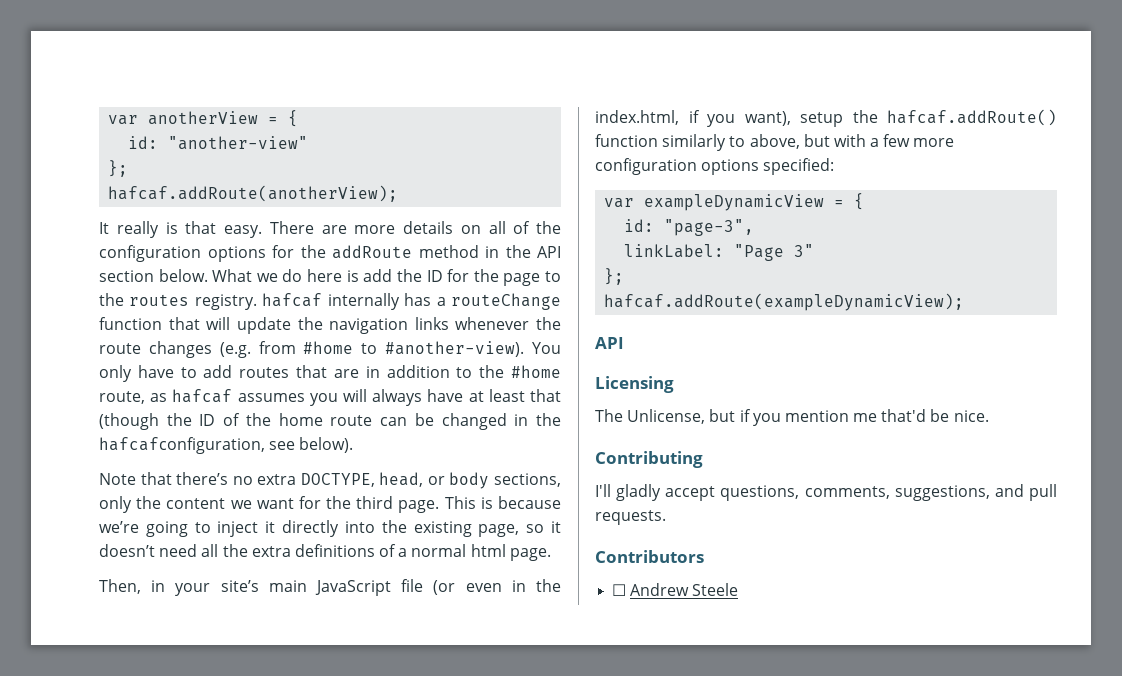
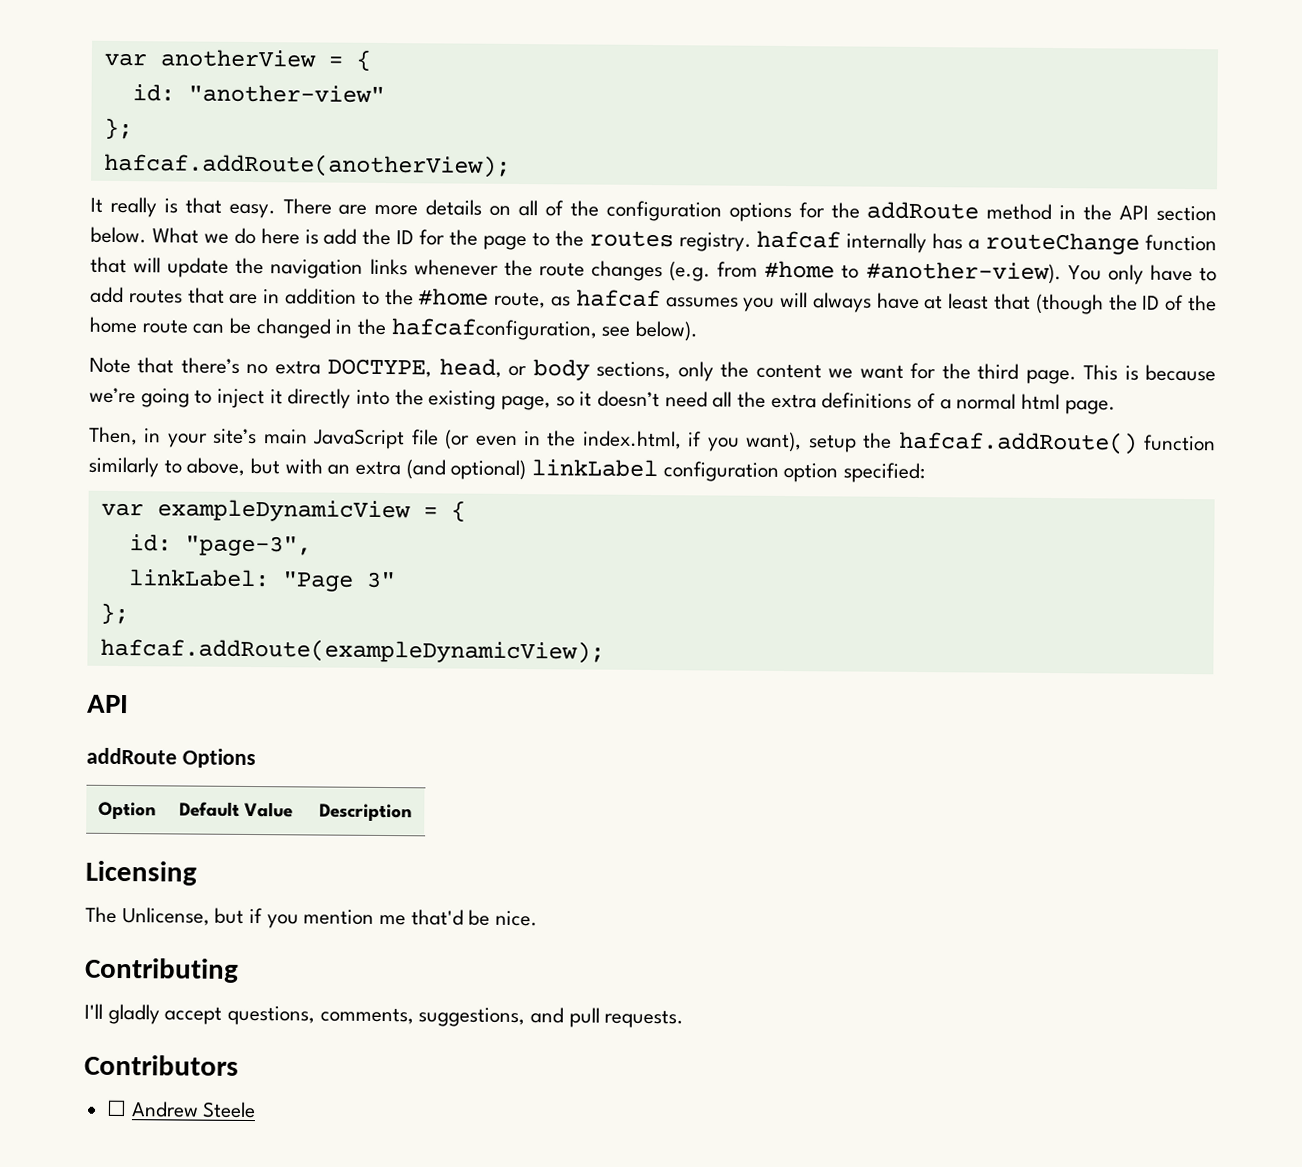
[870,134,955,147] [595,158,760,175] a few more configuration options -> [327,459,839,483] an extra (and optional) linkLabel configuration option
(624, 343) none -> [86,747,256,769] [97,801,156,820] [178,801,294,818] [318,803,412,822] // addRoute Options // Option | Default Value | Description

